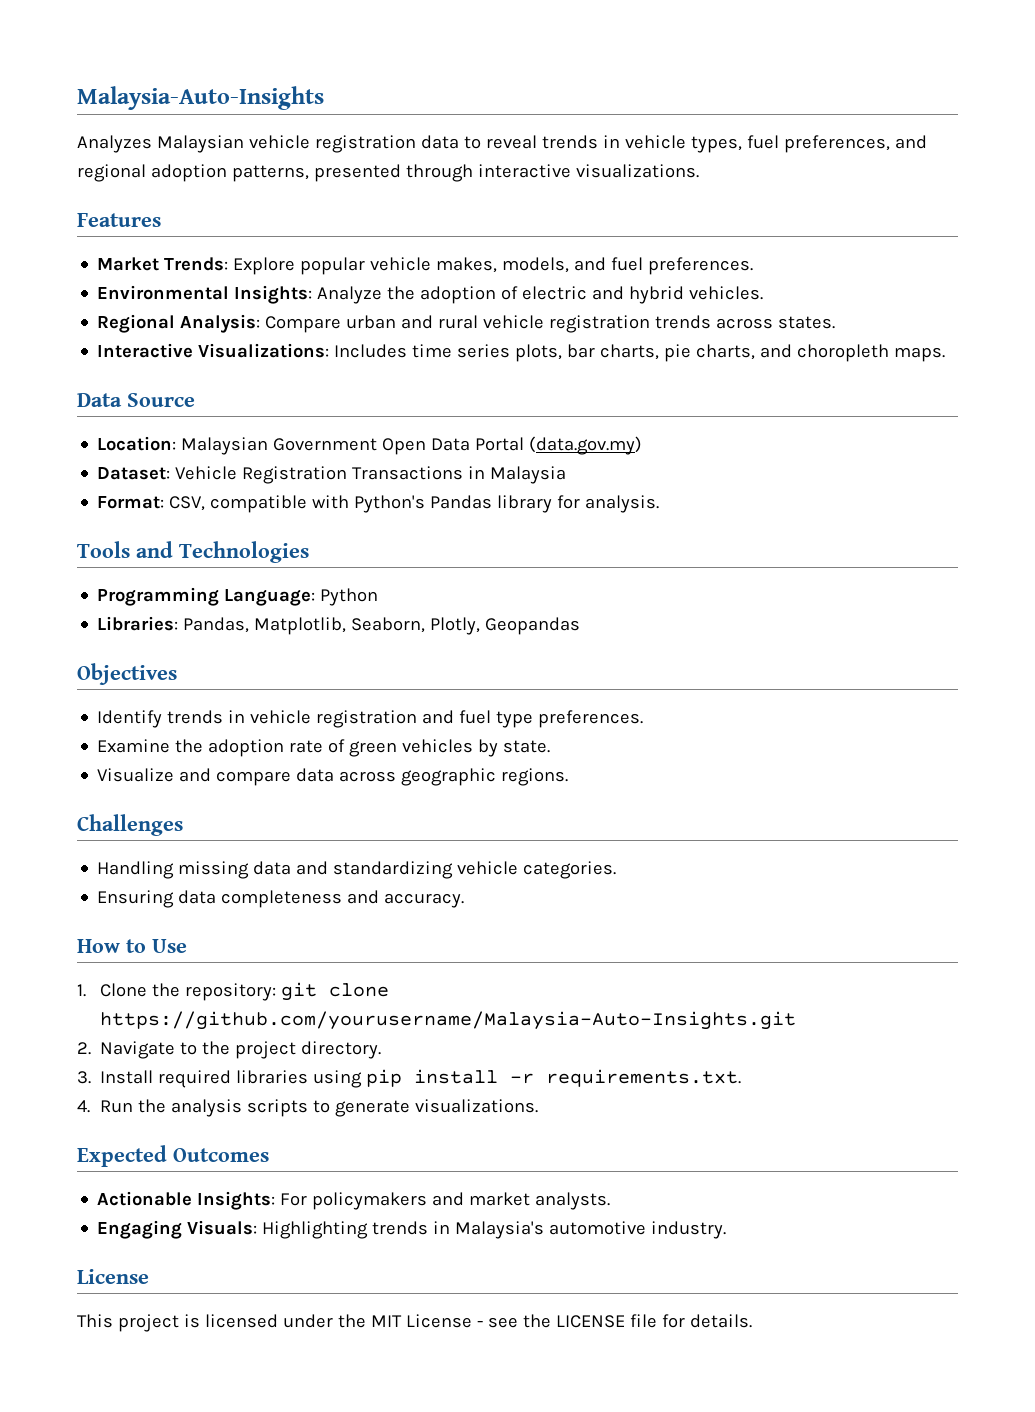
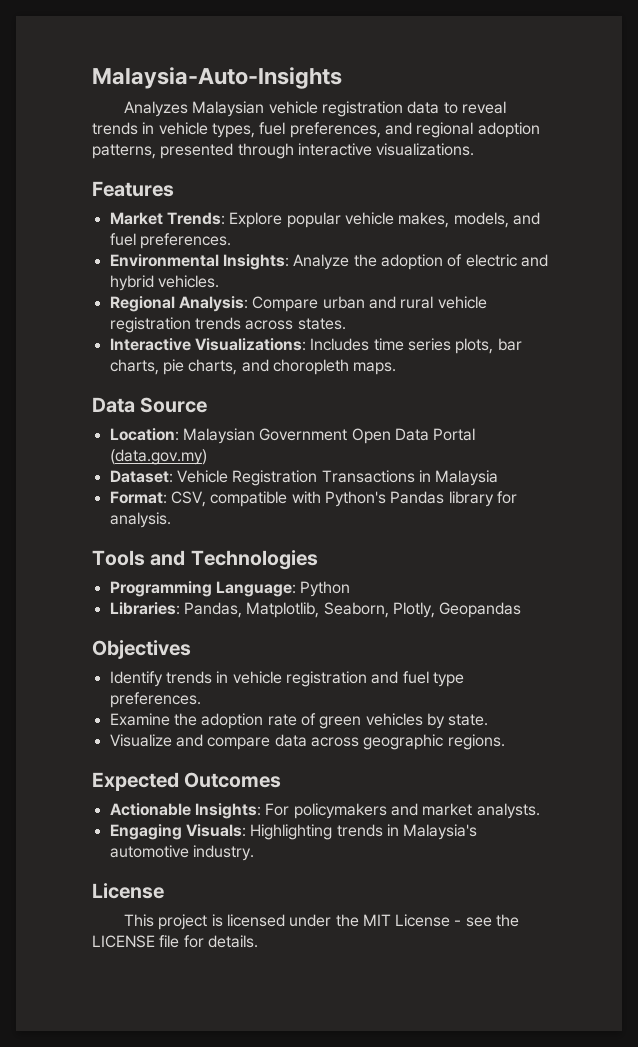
[77,814,183,836] [97,861,617,879] [97,890,465,908] [77,939,187,953] [77,982,389,1001] [99,1011,796,1030] [77,1041,382,1059] [77,1069,742,1088] [77,1099,538,1117] // Challenges // Handling missing data and standardizing vehicle categories. // Ensuring data completeness and accuracy. // How to Use // 1. Clone the repository: git clone https://github.com/yourusername/Malaysia-Auto-Insights.git // 2. Navigate to the project directory. // 3. Install required libraries using pip install -r requirements.txt. // 4. Run the analysis scripts to generate visualizations. -> (505, 742) none

